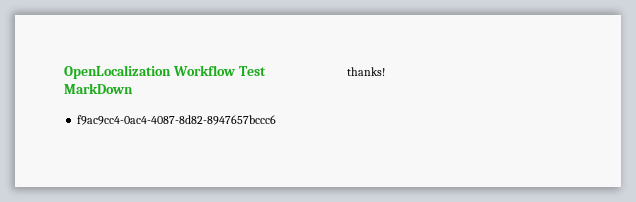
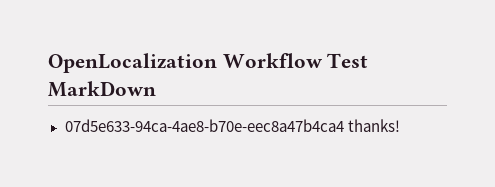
[77,115,277,125] f9ac9cc4-0ac4-4087-8d82-8947657bccc6 -> [64,119,344,132] 07d5e633-94ca-4ae8-b70e-eec8a47b4ca4

